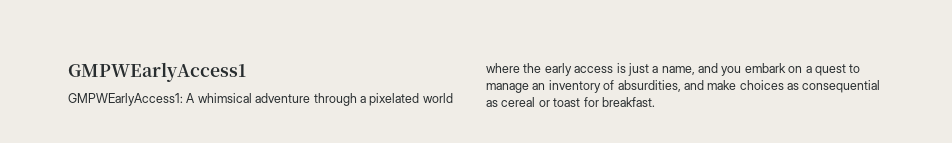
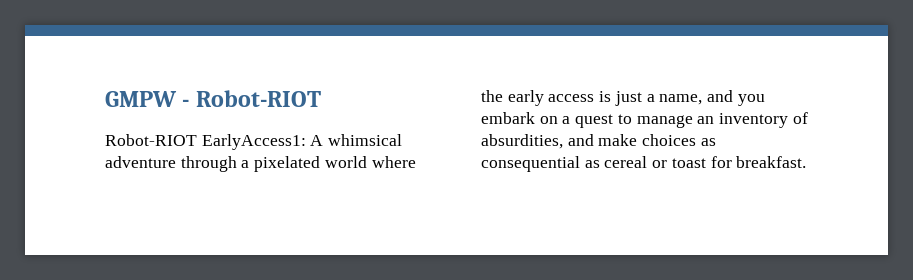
[68,62,246,82] [68,93,183,106] GMPWEarlyAccess1 // GMPWEarlyAccess1: -> [105,90,321,107] [105,134,306,150] GMPW - Robot-RIOT // Robot-RIOT EarlyAccess1:

